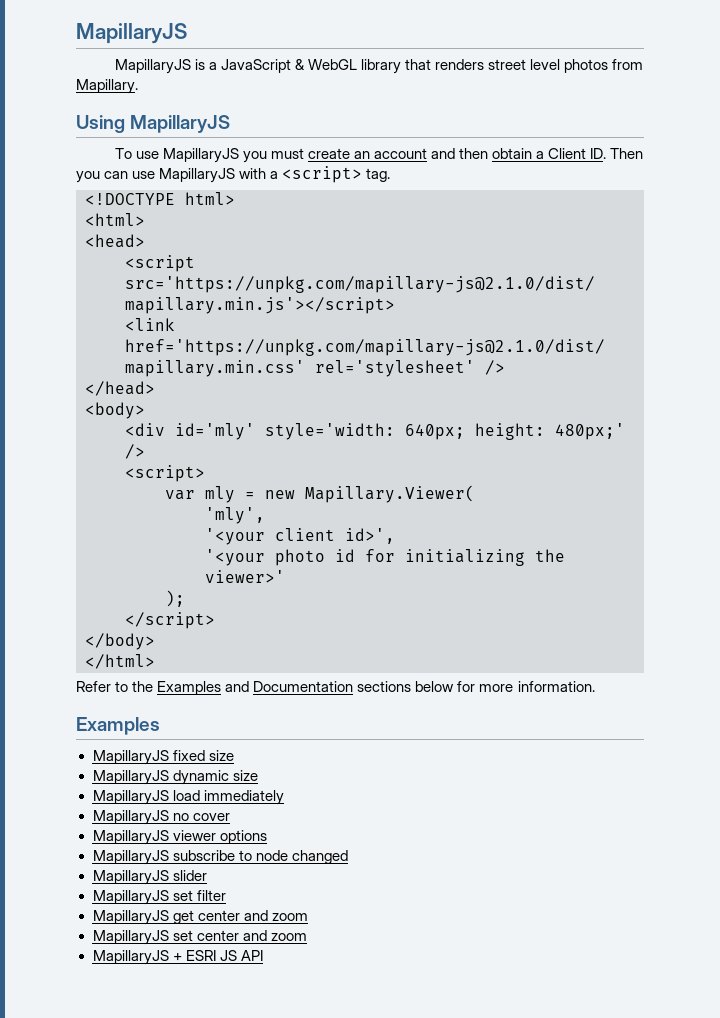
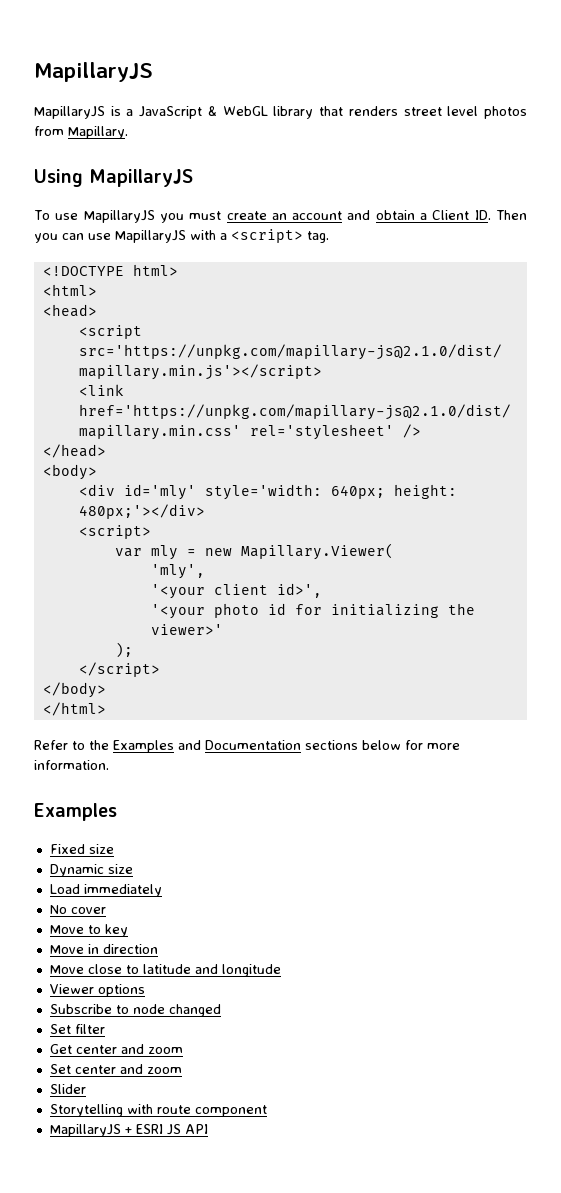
[459,148,489,159] then -> (371, 215) none
[555,423,625,440] [125,444,145,459] 480px;' /> -> [78,504,205,519] 480px;'></div>
[92,750,234,765] [92,770,258,785] [92,790,200,805] MapillaryJS fixed size // MapillaryJS dynamic size // MapillaryJS load -> [49,844,114,854] [49,864,133,877] [49,884,80,894] Fixed size // Dynamic size // Load
[92,810,189,825] MapillaryJS no -> [49,905,67,914] No
[92,830,216,845] MapillaryJS viewer -> [49,924,128,937] [49,944,158,954] [49,964,281,977] [49,984,94,994] Move to key // Move in direction // Move close to latitude and longitude // Viewer
[92,850,235,865] MapillaryJS subscribe -> [49,1004,112,1014] Subscribe
[92,870,207,885] [92,890,193,905] MapillaryJS slider // MapillaryJS set -> [49,1024,71,1034] Set
[92,910,308,925] [92,930,307,945] MapillaryJS get center and zoom // MapillaryJS set center and zoom -> [49,1044,183,1054] [49,1064,182,1074] [49,1084,86,1094] [49,1104,267,1117] Get center and zoom // Set center and zoom // Slider // Storytelling with route component

